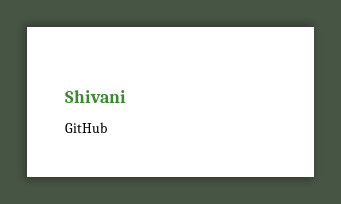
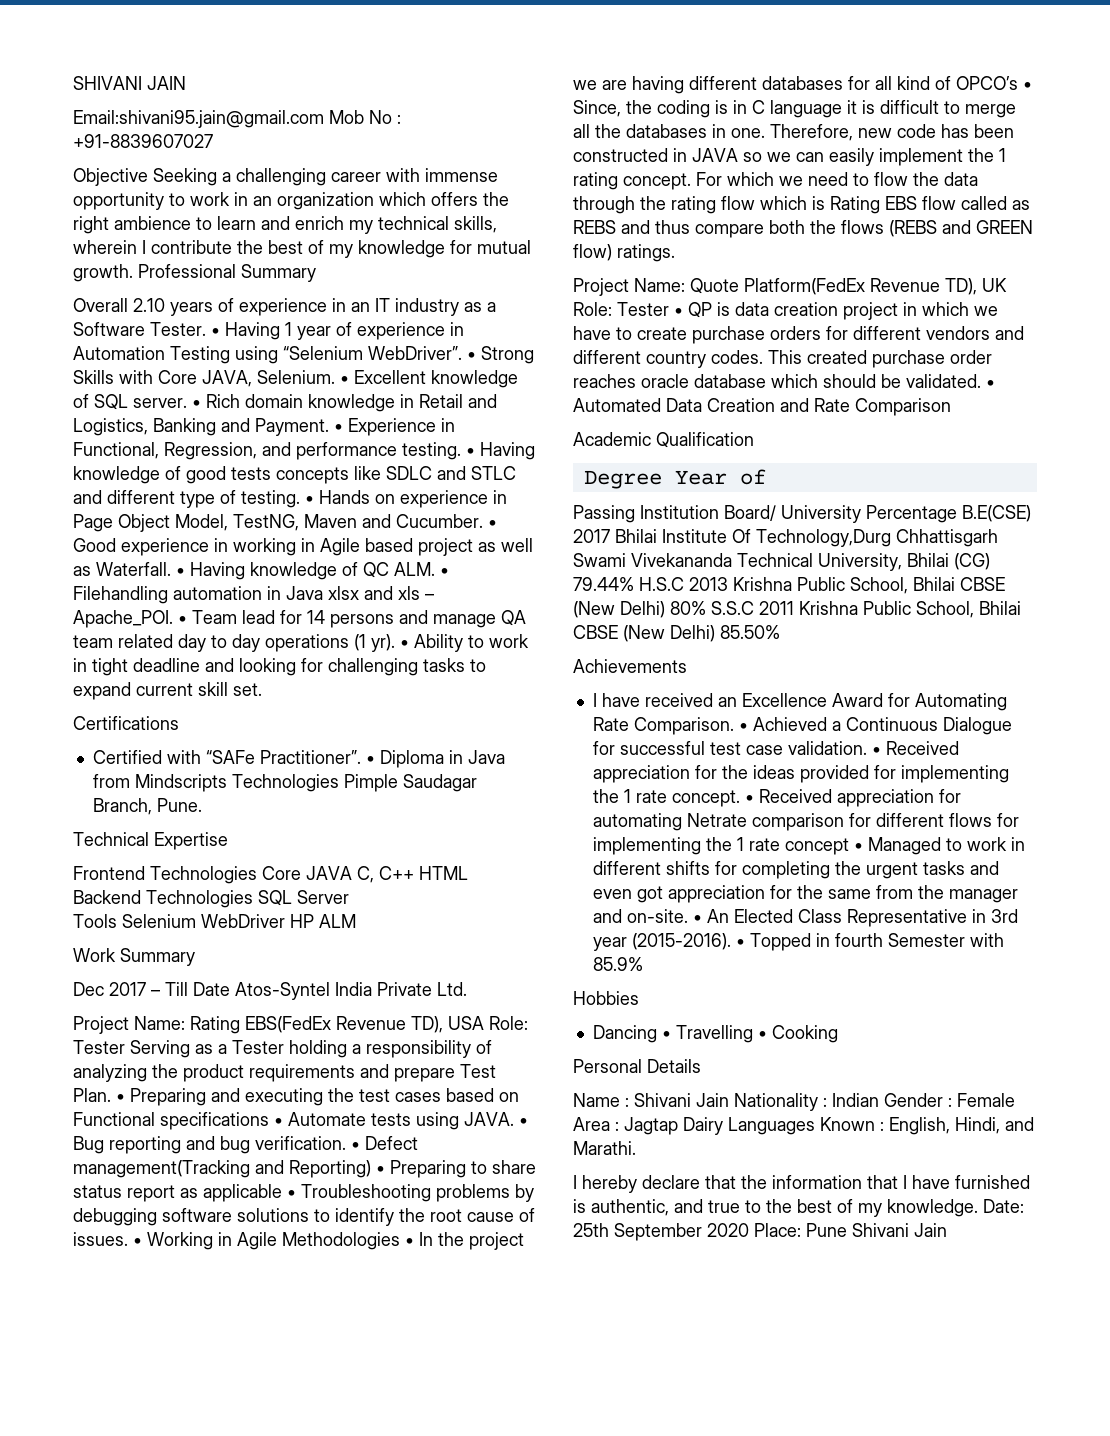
[65,90,126,103] [65,122,107,133] Shivani // GitHub -> [73,76,186,90] [73,110,401,128] [73,134,213,148] [73,168,498,186] [73,192,509,210] [73,216,497,234] [73,240,531,258] [73,264,316,282] [73,298,496,316] [73,322,464,340] [73,346,534,364] [73,370,518,388] [73,394,497,412] [73,418,455,436] [73,442,535,460] [73,466,516,484] [73,490,507,508] [73,514,497,532] [73,538,533,556] [73,562,449,580] [73,586,434,604] [73,610,526,628] [73,634,529,652] [73,658,486,676] [73,682,262,700] [73,716,179,730] [92,750,505,768] [92,774,477,792] [92,798,202,815] [73,832,228,850] [73,866,468,884] [73,890,349,908] [73,914,356,928] [73,948,195,966] [73,982,467,1000] [73,1016,528,1034] [73,1040,492,1058] [73,1064,496,1082] [73,1088,519,1106] [73,1112,528,1130] [73,1136,418,1154] [73,1160,536,1178] [73,1184,534,1202] [73,1208,535,1226] [73,1232,524,1250] [573,76,1032,94] [573,100,1016,118] [573,124,1014,141] [573,148,1006,166] [573,172,978,190] [573,196,1030,214] [573,220,1033,238] [573,244,675,262] [573,278,1007,296] [573,302,998,320] [573,326,1024,344] [573,350,992,368] [573,374,995,388] [573,398,951,416] [573,432,754,448] [583,469,766,489] [573,505,1031,523] [573,529,998,547] [573,553,990,571] [573,577,1005,594] [573,601,1021,618] [573,625,780,642] [573,659,687,673] [592,693,1007,711] [592,717,1012,735] [592,741,959,755] [592,765,1009,783] [592,789,961,807] [592,813,1019,831] [592,837,1025,855] [592,861,999,879] [592,885,1018,903] [592,909,1018,927] [592,933,1004,951] [592,957,643,971] [573,991,639,1005] [592,1025,838,1043] [573,1059,701,1073] [573,1093,1015,1111] [573,1117,1034,1135] [573,1141,636,1155] [573,1175,1030,1193] [573,1199,1024,1217] [573,1223,947,1241] SHIVANI JAIN // Email:shivani95.jain@gmail.com Mob No : +91-8839607027 // Objective Seeking a challenging career with immense opportunity to work in an organization which offers the right ambience to learn and enrich my technical skills, wherein I contribute the best of my knowledge for mutual growth. Professional Summary // Overall 2.10 years of experience in an IT industry as a Software Tester. • Having 1 year of experience in Automation Testing using “Selenium WebDriver”. • Strong Skills with Core JAVA, Selenium. • Excellent knowledge of SQL server. • Rich domain knowledge in Retail and Logistics, Banking and Payment. • Experience in Functional, Regression, and performance testing. • Having knowledge of good tests concepts like SDLC and STLC and different type of testing. • Hands on experience in Page Object Model, TestNG, Maven and Cucumber. • Good experience in working in Agile based project as well as Waterfall. • Having knowledge of QC ALM. • Filehandling automation in Java xlsx and xls – Apache_POI. • Team lead for 14 persons and manage QA team related day to day operations (1 yr). • Ability to work in tight deadline and looking for challenging tasks to expand current skill set. // Certifications // Certified with “SAFe Practitioner”. • Diploma in Java from Mindscripts Technologies Pimple Saudagar Branch, Pune. // Technical Expertise // Frontend Technologies Core JAVA C, C++ HTML Backend Technologies SQL Server // Tools Selenium WebDriver HP ALM // Work Summary // Dec 2017 – Till Date Atos-Syntel India Private Ltd. // Project Name: Rating EBS(FedEx Revenue TD), USA Role: Tester Serving as a Tester holding a responsibility of analyzing the product requirements and prepare Test Plan. • Preparing and executing the test cases based on Functional specifications • Automate tests using JAVA. • Bug reporting and bug verification. • Defect management(Tracking and Reporting) • Preparing to share status report as applicable • Troubleshooting problems by debugging software solutions to identify the root cause of issues. • Working in Agile Methodologies • In the project we are having different databases for all kind of OPCO’s • Since, the coding is in C language it is difficult to merge all the databases in one. Therefore, new code has been constructed in JAVA so we can easily implement the 1 rating concept. For which we need to flow the data through the rating flow which is Rating EBS flow called as REBS and thus compare both the flows (REBS and GREEN flow) ratings. // Project Name: Quote Platform(FedEx Revenue TD), UK Role: Tester • QP is data creation project in which we have to create purchase orders for different vendors and different country codes. This created purchase order reaches oracle database which should be validated. • Automated Data Creation and Rate Comparison // Academic Qualification // Degree Year of // Passing Institution Board/ University Percentage B.E(CSE) 2017 Bhilai Institute Of Technology,Durg Chhattisgarh Swami Vivekananda Technical University, Bhilai (CG) 79.44% H.S.C 2013 Krishna Public School, Bhilai CBSE (New Delhi) 80% S.S.C 2011 Krishna Public School, Bhilai CBSE (New Delhi) 85.50% // Achievements // I have received an Excellence Award for Automating Rate Comparison. • Achieved a Continuous Dialogue for successful test case validation. • Received appreciation for the ideas provided for implementing the 1 rate concept. • Received appreciation for automating Netrate comparison for different flows for implementing the 1 rate concept • Managed to work in different shifts for completing the urgent tasks and even got appreciation for the same from the manager and on-site. • An Elected Class Representative in 3rd year (2015-2016). • Topped in fourth Semester with 85.9% // Hobbies // Dancing • Travelling • Cooking // Personal Details // Name : Shivani Jain Nationality : Indian Gender : Female Area : Jagtap Dairy Languages Known : English, Hindi, and Marathi. // I hereby declare that the information that I have furnished is authentic, and true to the best of my knowledge. Date: 25th September 2020 Place: Pune Shivani Jain

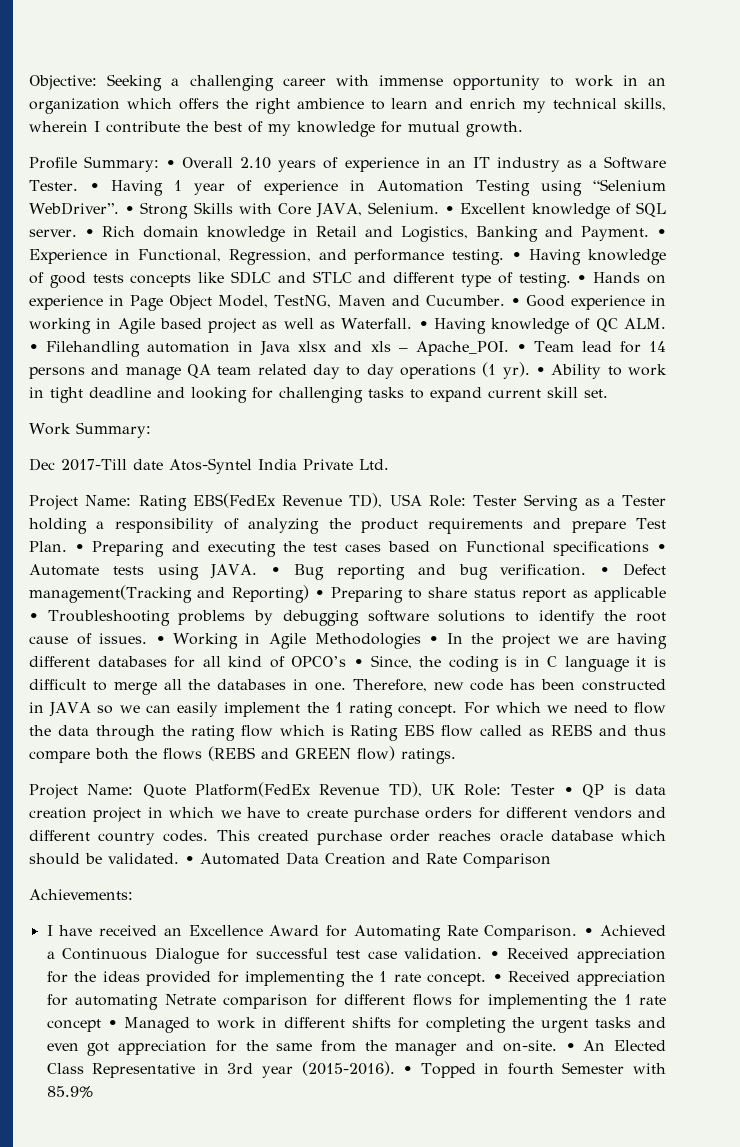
[73,76,186,90] [73,110,401,128] [73,134,213,148] [73,168,148,186] SHIVANI JAIN // Email:shivani95.jain@gmail.com Mob No : +91-8839607027 // Objective -> [29,75,97,90] Objective:
[138,264,316,282] Professional Summary // -> [29,156,176,172] // Profile Summary: •
[73,716,179,730] [92,750,505,768] [92,774,477,792] [92,798,202,815] [73,832,228,850] [73,866,468,884] [73,890,349,908] [73,914,356,928] // Certifications // Certified with “SAFe Practitioner”. • Diploma in Java from Mindscripts Technologies Pimple Saudagar Branch, Pune. // Technical Expertise // Frontend Technologies Core JAVA C, C++ HTML Backend Technologies SQL Server // Tools Selenium WebDriver HP ALM -> (608, 393) none
[120,948,195,966] Summary -> [75,422,151,438] Summary:
[109,982,230,996] 2017 – Till Date -> [61,459,163,471] 2017-Till date
[573,432,754,448] [583,469,766,489] [573,505,1031,523] [573,529,998,547] [573,553,990,571] [573,577,1005,594] [573,601,1021,618] [573,625,780,642] [573,659,687,673] Academic Qualification // Degree Year of // Passing Institution Board/ University Percentage B.E(CSE) 2017 Bhilai Institute Of Technology,Durg Chhattisgarh Swami Vivekananda Technical University, Bhilai (CG) 79.44% H.S.C 2013 Krishna Public School, Bhilai CBSE (New Delhi) 80% S.S.C 2011 Krishna Public School, Bhilai CBSE (New Delhi) 85.50% // Achievements -> [29,889,133,900] Achievements:
[573,991,639,1005] [592,1025,838,1043] [573,1059,701,1073] [573,1093,1015,1111] [573,1117,1034,1135] [573,1141,636,1155] [573,1175,1030,1193] [573,1199,1024,1217] [573,1223,947,1241] // Hobbies // Dancing • Travelling • Cooking // Personal Details // Name : Shivani Jain Nationality : Indian Gender : Female Area : Jagtap Dairy Languages Known : English, Hindi, and Marathi. // I hereby declare that the information that I have furnished is authentic, and true to the best of my knowledge. Date: 25th September 2020 Place: Pune Shivani Jain -> (93, 1092) none

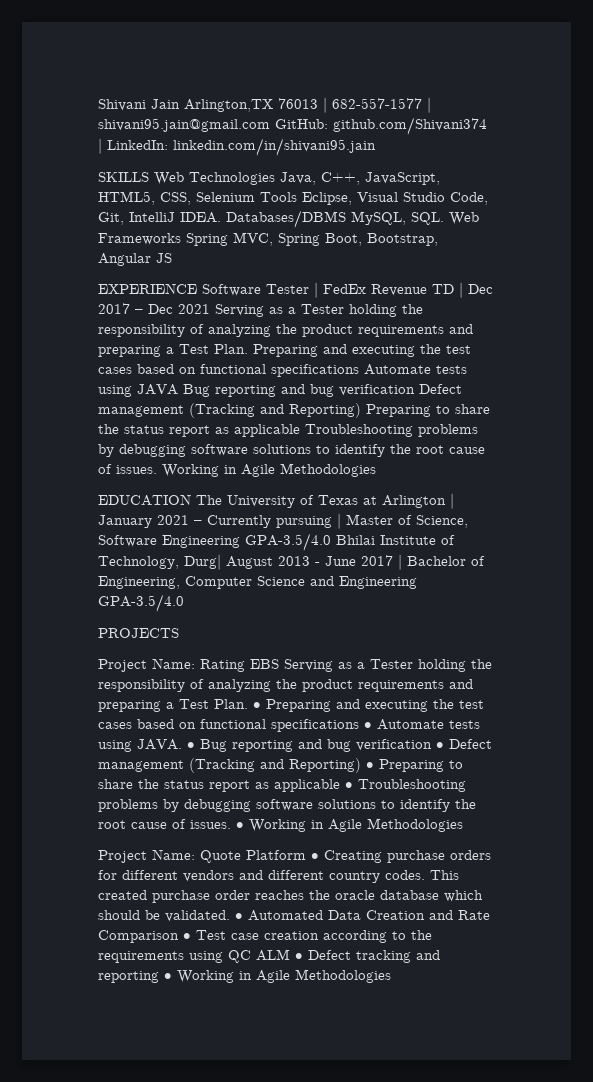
[29,74,666,91] [29,98,666,114] [29,121,523,137] [29,156,666,172] [29,179,666,196] [29,202,666,219] [29,226,666,242] [29,249,667,265] [29,271,666,288] [29,295,666,311] [29,318,666,334] [29,341,666,357] [29,362,668,380] [29,387,608,403] [29,422,151,438] [29,458,389,474] [29,493,667,511] [29,518,626,534] Objective: Seeking a challenging career with immense opportunity to work in an organization which offers the right ambience to learn and enrich my technical skills, wherein I contribute the best of my knowledge for mutual growth. // Profile Summary: • Overall 2.10 years of experience in an IT industry as a Software Tester. • Having 1 year of experience in Automation Testing using “Selenium WebDriver”. • Strong Skills with Core JAVA, Selenium. • Excellent knowledge of SQL server. • Rich domain knowledge in Retail and Logistics, Banking and Payment. • Experience in Functional, Regression, and performance testing. • Having knowledge of good tests concepts like SDLC and STLC and different type of testing. • Hands on experience in Page Object Model, TestNG, Maven and Cucumber. • Good experience in working in Agile based project as well as Waterfall. • Having knowledge of QC ALM. • Filehandling automation in Java xlsx and xls – Apache_POI. • Team lead for 14 persons and manage QA team related day to day operations (1 yr). • Ability to work in tight deadline and looking for challenging tasks to expand current skill set. // Work Summary: // Dec 2017-Till date Atos-Syntel India Private Ltd. // Project Name: Rating EBS(FedEx Revenue TD), USA Role: Tester Serving as a Tester holding a responsibility of analyzing the product requirements and prepare -> [98,97,431,113] [98,117,487,135] [98,138,376,156] [98,172,440,185] [98,191,488,205] [98,210,479,228] [98,232,438,246] [98,253,172,266] [98,282,493,298] [98,303,423,317] [98,324,473,337] [98,344,471,357] [98,364,467,377] [98,384,462,397] [98,403,490,418] [98,424,478,437] [98,444,485,457] [98,463,376,477] [98,493,454,509] [98,513,468,529] [98,533,455,551] [98,554,485,570] [98,576,417,589] [98,594,184,612] [98,628,179,638] [98,658,492,672] [98,679,473,692] [98,700,174,712] Shivani Jain Arlington,TX 76013 | 682-557-1577 | shivani95.jain@gmail.com GitHub: github.com/Shivani374 | LinkedIn: linkedin.com/in/shivani95.jain // SKILLS Web Technologies Java, C++, JavaScript, HTML5, CSS, Selenium Tools Eclipse, Visual Studio Code, Git, IntelliJ IDEA. Databases/DBMS MySQL, SQL. Web Frameworks Spring MVC, Spring Boot, Bootstrap, Angular JS // EXPERIENCE Software Tester | FedEx Revenue TD | Dec 2017 – Dec 2021 Serving as a Tester holding the responsibility of analyzing the product requirements and preparing a Test Plan. Preparing and executing the test cases based on functional specifications Automate tests using JAVA Bug reporting and bug verification Defect management (Tracking and Reporting) Preparing to share the status report as applicable Troubleshooting problems by debugging software solutions to identify the root cause of issues. Working in Agile Methodologies // EDUCATION The University of Texas at Arlington | January 2021 – Currently pursuing | Master of Science, Software Engineering GPA-3.5/4.0 Bhilai Institute of Technology, Durg| August 2013 - June 2017 | Bachelor of Engineering, Computer Science and Engineering GPA-3.5/4.0 // PROJECTS // Project Name: Rating EBS Serving as a Tester holding the responsibility of analyzing the product requirements and preparing a
[465,541,545,553] Functional -> [200,719,266,729] functional
[500,563,667,576] [29,585,192,603] verification. • Defect management(Tracking -> [356,739,492,751] [98,758,255,773] verification • Defect management (Tracking
(468, 592) none -> [138,779,159,789] the
[428,633,667,649] [29,655,666,672] [29,679,666,695] [29,702,666,718] [29,724,666,741] [29,746,456,764] [29,782,666,799] [29,807,348,822] • In the project we are having different databases for all kind of OPCO’s • Since, the coding is in C language it is difficult to merge all the databases in one. Therefore, new code has been constructed in JAVA so we can easily implement the 1 rating concept. For which we need to flow the data through the rating flow which is Rating EBS flow called as REBS and thus compare both the flows (REBS and GREEN flow) ratings. // Project Name: Quote Platform(FedEx Revenue TD), UK Role: Tester • QP is data creation project in which we have to create -> [98,849,382,863] // Project Name: Quote Platform • Creating
(492, 835) none -> [309,890,330,900] the
[29,889,133,900] [46,925,666,941] [46,947,666,964] [46,971,666,987] [46,994,667,1010] [46,1017,666,1033] [46,1040,667,1056] [46,1061,666,1078] [46,1086,93,1098] // Achievements: // I have received an Excellence Award for Automating Rate Comparison. • Achieved a Continuous Dialogue for successful test case validation. • Received appreciation for the ideas provided for implementing the 1 rate concept. • Received appreciation for automating Netrate comparison for different flows for implementing the 1 rate concept • Managed to work in different shifts for completing the urgent tasks and even got appreciation for the same from the manager and on-site. • An Elected Class Representative in 3rd year (2015-2016). • Topped in fourth Semester with 85.9% -> [183,930,432,943] [98,949,440,963] [98,969,391,983] • Test case creation according to the requirements using QC ALM • Defect tracking and reporting • Working in Agile Methodologies

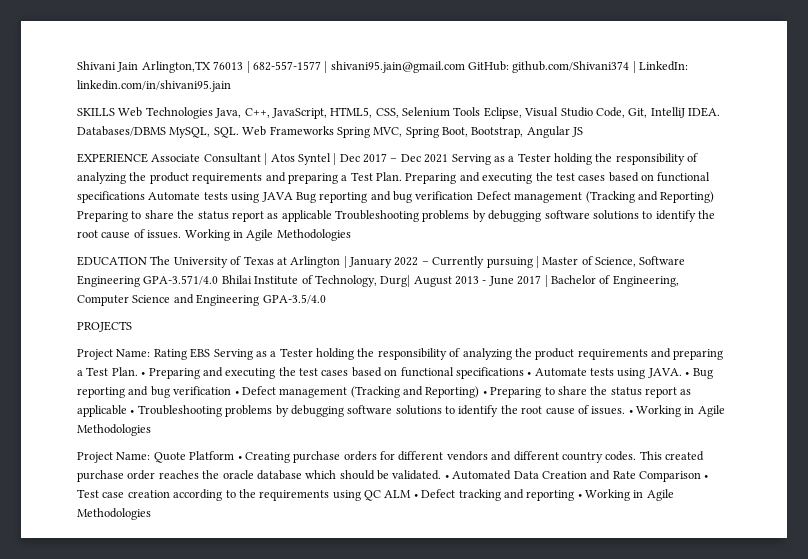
[202,282,454,298] Software Tester | FedEx Revenue TD -> [151,153,331,165] Associate Consultant | Atos Syntel
[157,515,189,525] 2021 -> [394,257,419,266] 2022
[245,533,331,551] GPA-3.5/4.0 -> [143,275,219,285] GPA-3.571/4.0

